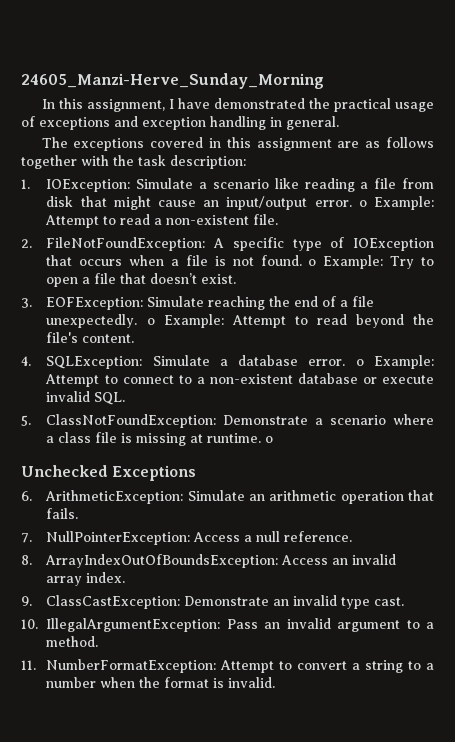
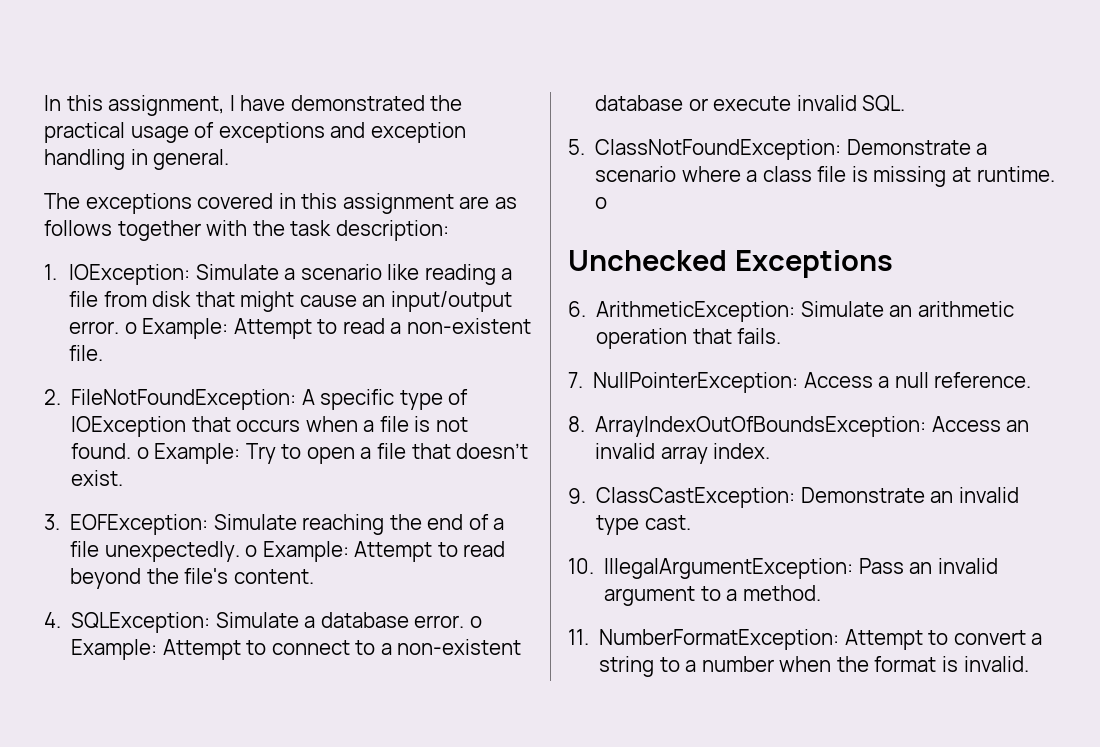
[21,73,324,89] 24605_Manzi-Herve_Sunday_Morning // -> (44, 103) none

